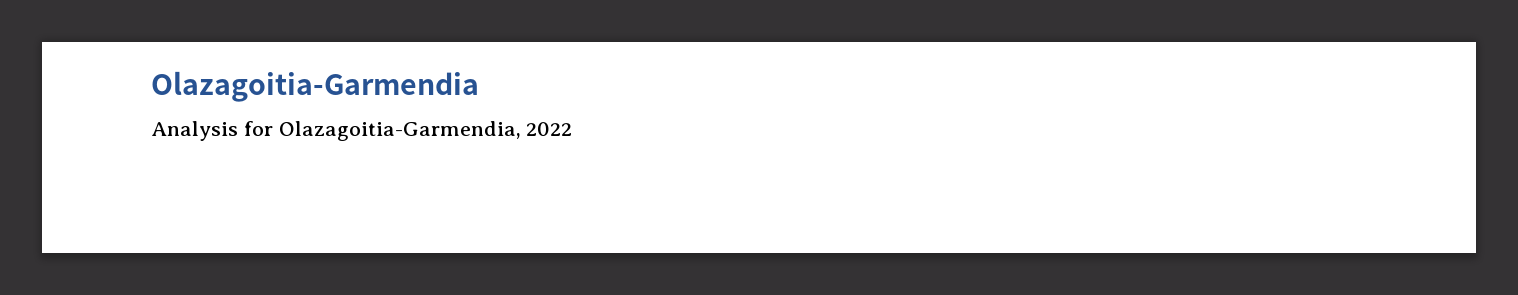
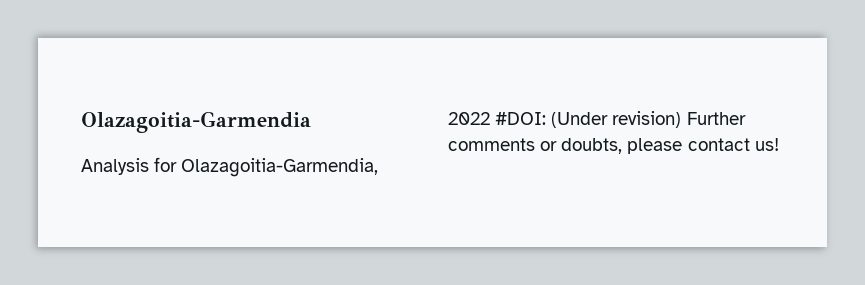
(573, 129) none -> [495,111,746,128] [448,138,779,154] #DOI: (Under revision) Further comments or doubts, please contact us!

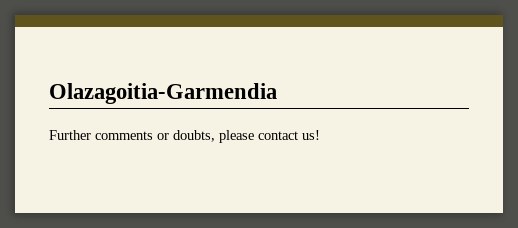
[81,157,379,177] [448,111,682,128] Analysis for Olazagoitia-Garmendia, 2022 #DOI: (Under revision) -> (277, 93) none

